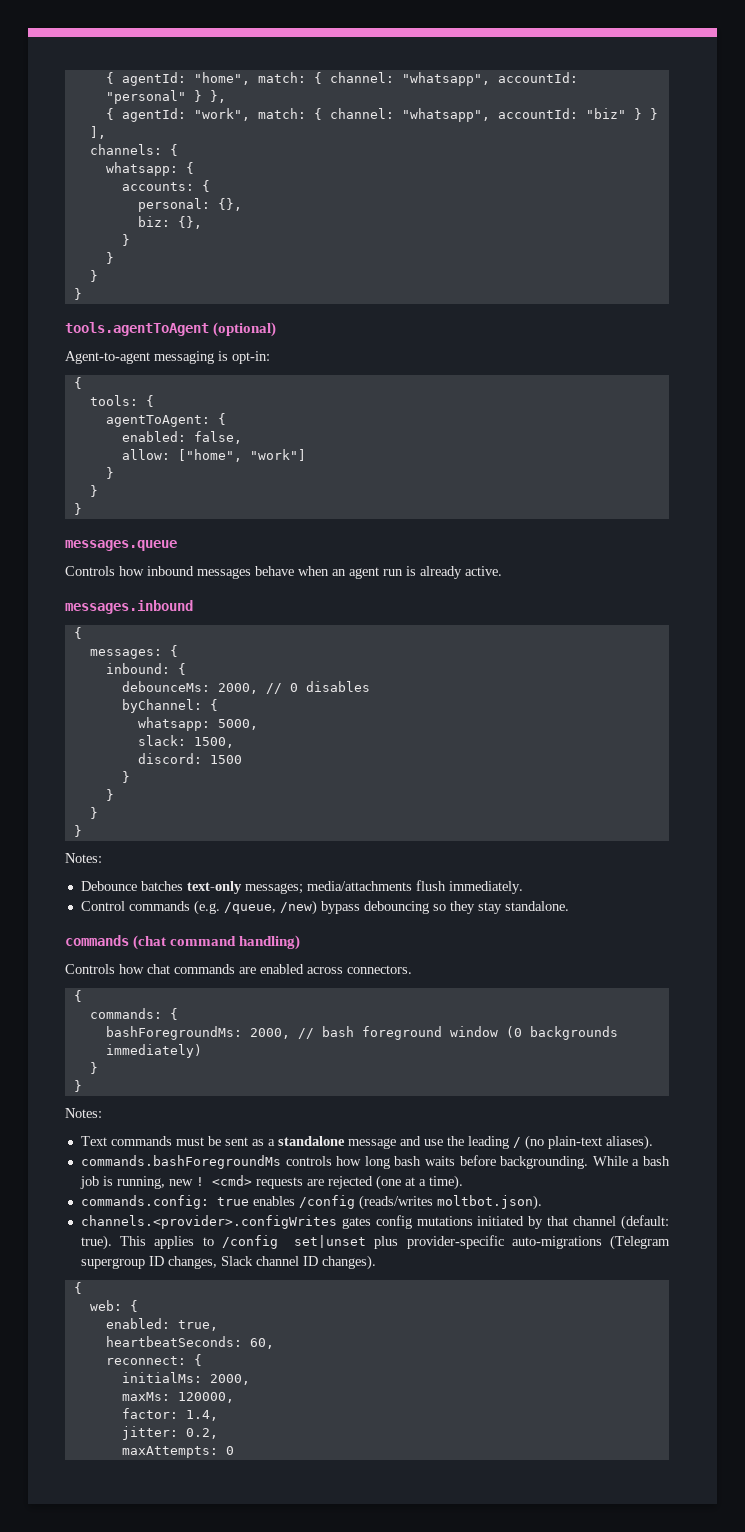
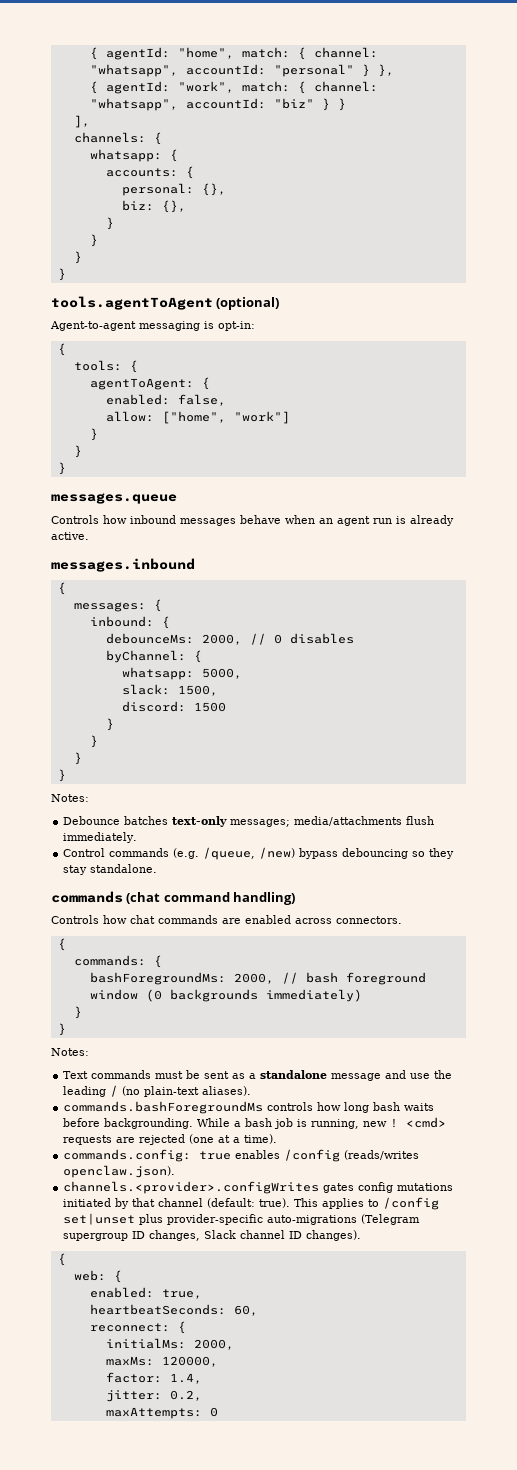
[436,1195,542,1210] moltbot.json). -> [63,1165,176,1178] openclaw.json).

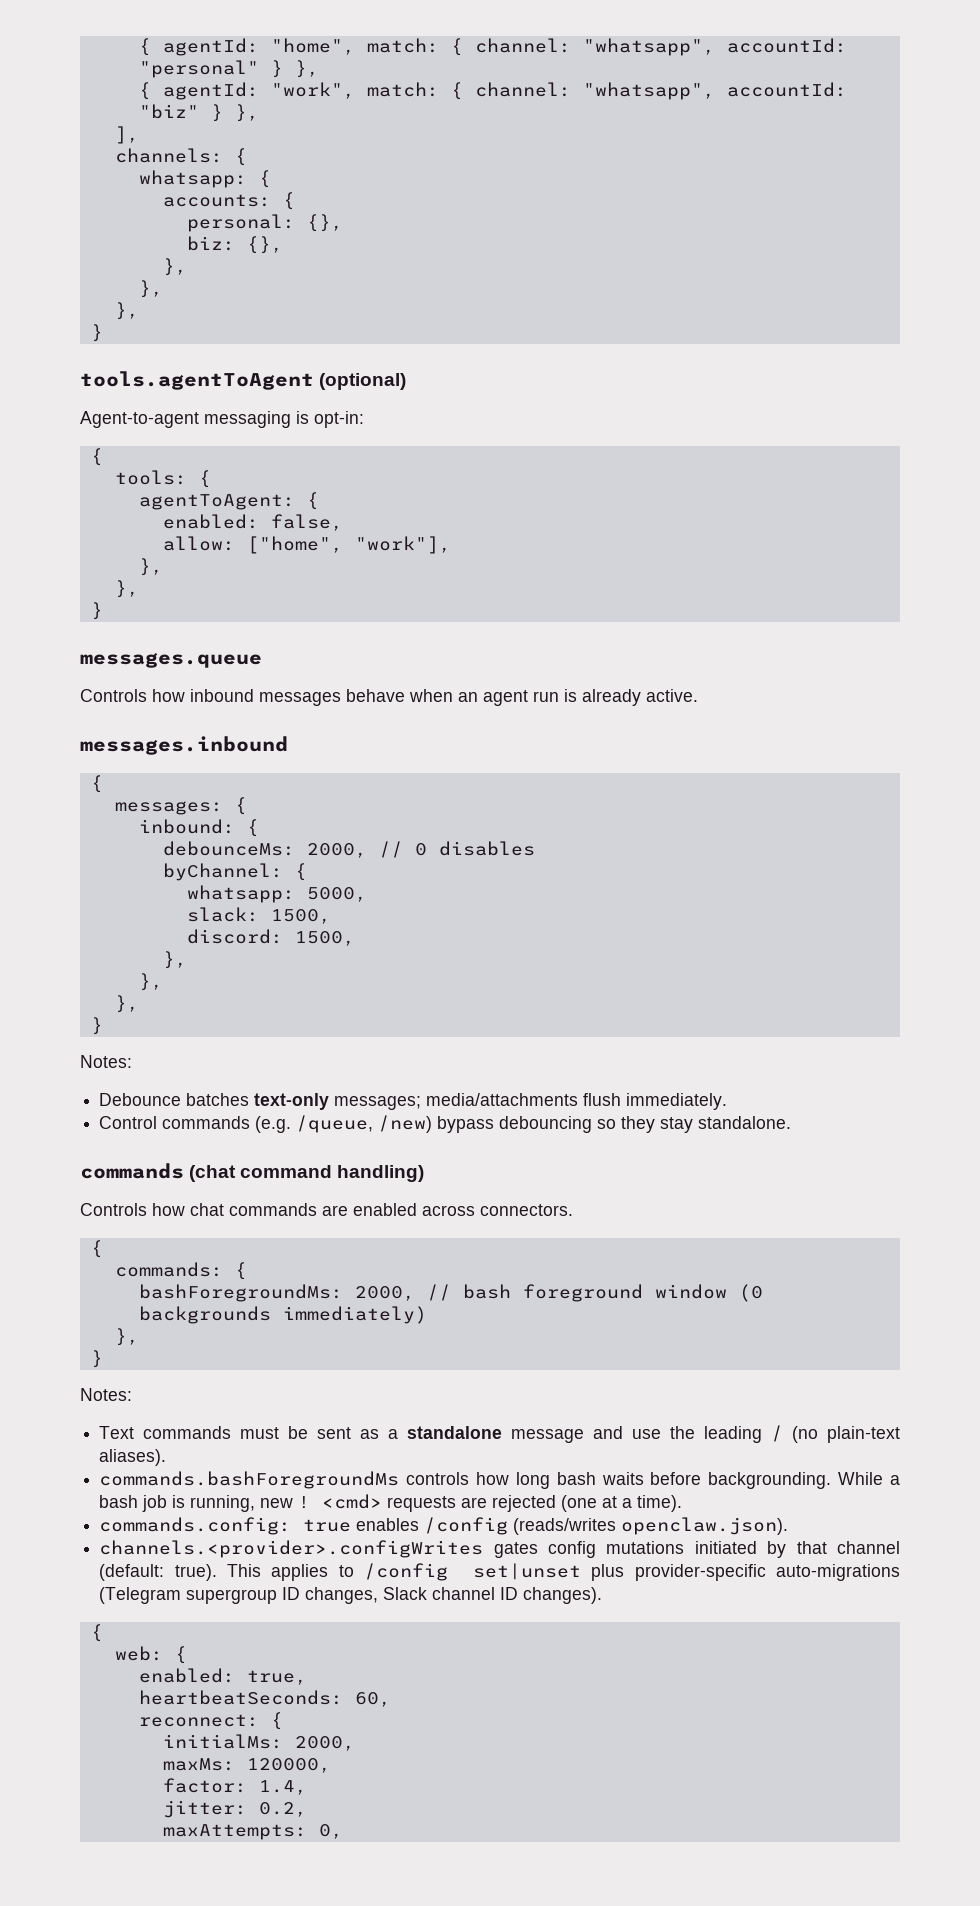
[337,98,346,111] } -> [234,104,259,122] },
[105,217,114,230] [89,234,98,247] [73,251,82,264] } // } // } -> [162,258,187,276] [138,280,163,298] [114,302,139,320] }, // }, // },
[233,411,290,424] [89,428,98,441] [73,445,82,458] "work"] // } // } -> [354,536,451,554] [138,558,163,576] [114,580,139,598] "work"], // }, // },
[193,702,226,712] [105,718,114,731] [89,735,98,748] [73,752,82,765] 1500 // } // } // } -> [294,931,355,946] [162,951,187,969] [138,973,163,991] [114,995,139,1013] 1500, // }, // }, // },
[73,1006,82,1019] } -> [114,1328,139,1346] },
[209,1407,218,1417] 0 -> [318,1824,343,1839] 0,

